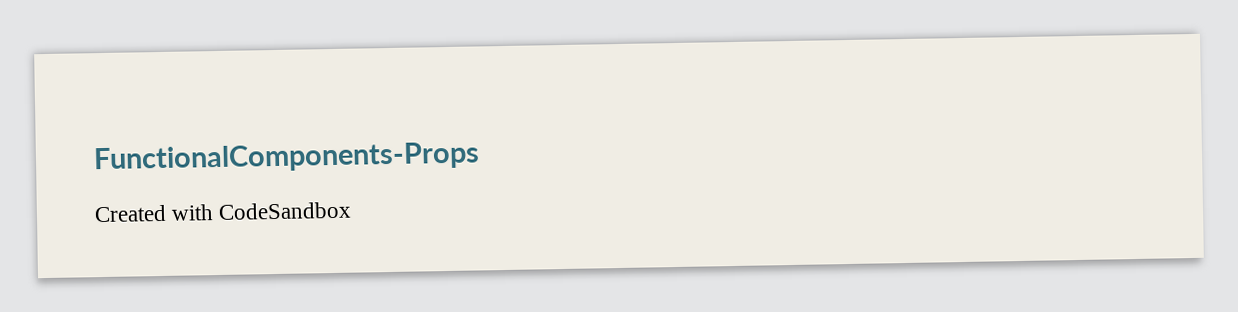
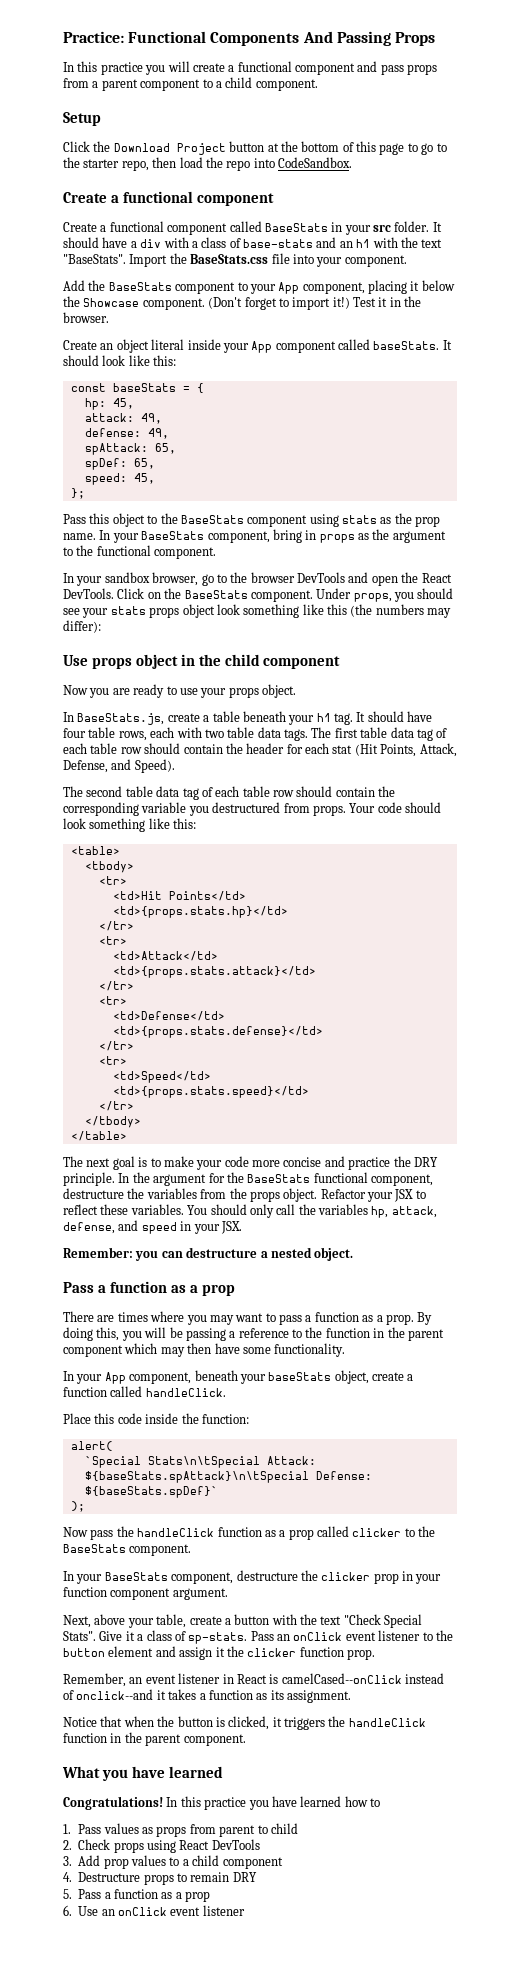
[93,141,480,175] [94,201,353,223] FunctionalComponents-Props // Created with CodeSandbox -> [63,31,435,46] [63,61,438,75] [63,77,318,91] [63,112,101,126] [63,141,447,155] [63,157,352,171] [63,191,274,206] [63,221,442,235] [63,237,443,248] [63,253,407,267] [63,280,455,294] [63,296,422,310] [63,312,109,323] [63,339,452,353] [63,355,177,366] [70,383,204,393] [84,398,134,410] [84,413,162,424] [84,428,169,439] [84,443,176,455] [84,458,155,470] [84,473,155,485] [70,488,85,499] [63,513,441,527] [63,529,446,543] [63,545,217,559] [63,572,452,586] [63,588,454,602] [63,604,452,618] [63,620,101,633] [63,654,341,669] [63,684,296,698] [63,711,433,725] [63,727,448,741] [63,743,457,757] [63,759,175,773] [63,786,396,800] [63,802,441,816] [63,818,197,832] [70,846,120,855] [84,861,134,873] [98,876,127,885] [112,891,246,901] [112,906,288,918] [98,921,134,931] [98,936,127,945] [112,951,218,961] [112,966,316,978] [98,981,134,991] [98,996,127,1005] [112,1011,225,1021] [112,1026,323,1038] [98,1041,134,1051] [98,1056,127,1065] [112,1071,211,1083] [112,1086,309,1098] [98,1101,134,1111] [84,1116,141,1128] [70,1131,127,1141] [63,1156,438,1170] [63,1172,433,1186] [63,1188,426,1202] [63,1204,437,1218] [63,1220,242,1234] [63,1247,354,1261] [63,1281,235,1296] [63,1311,433,1325] [63,1327,444,1341] [63,1343,346,1357] [63,1370,414,1384] [63,1386,226,1397] [63,1413,249,1424] [70,1441,113,1451] [84,1456,316,1468] [84,1471,372,1483] [84,1486,218,1498] [70,1501,85,1512] [63,1526,436,1540] [63,1544,192,1556] [63,1570,442,1584] [63,1587,228,1600] [63,1614,423,1628] [63,1630,453,1644] [63,1646,375,1660] [63,1673,444,1687] [63,1689,351,1703] [63,1716,426,1730] [63,1732,246,1746] [62,1766,223,1781] [63,1796,380,1810] [63,1823,298,1837] [63,1839,260,1853] [63,1855,283,1869] [63,1872,257,1885] [63,1889,211,1902] [63,1905,245,1916] Practice: Functional Components And Passing Props // In this practice you will create a functional component and pass props from a parent component to a child component. // Setup // Click the Download Project button at the bottom of this page to go to the starter repo, then load the repo into CodeSandbox. // Create a functional component // Create a functional component called BaseStats in your src folder. It should have a div with a class of base-stats and an h1 with the text "BaseStats". Import the BaseStats.css file into your component. // Add the BaseStats component to your App component, placing it below the Showcase component. (Don't forget to import it!) Test it in the browser. // Create an object literal inside your App component called baseStats. It should look like this: // const baseStats = { // hp: 45, // attack: 49, // defense: 49, // spAttack: 65, // spDef: 65, // speed: 45, // }; // Pass this object to the BaseStats component using stats as the prop name. In your BaseStats component, bring in props as the argument to the functional component. // In your sandbox browser, go to the browser DevTools and open the React DevTools. Click on the BaseStats component. Under props, you should see your stats props object look something like this (the numbers may differ): // Use props object in the child component // Now you are ready to use your props object. // In BaseStats.js, create a table beneath your h1 tag. It should have four table rows, each with two table data tags. The first table data tag of each table row should contain the header for each stat (Hit Points, Attack, Defense, and Speed). // The second table data tag of each table row should contain the corresponding variable you destructured from props. Your code should look something like this: // <table> // <tbody> // <tr> // <td>Hit Points</td> // <td>{props.stats.hp}</td> // </tr> // <tr> // <td>Attack</td> // <td>{props.stats.attack}</td> // </tr> // <tr> // <td>Defense</td> // <td>{props.stats.defense}</td> // </tr> // <tr> // <td>Speed</td> // <td>{props.stats.speed}</td> // </tr> // </tbody> // </table> // The next goal is to make your code more concise and practice the DRY principle. In the argument for the BaseStats functional component, destructure the variables from the props object. Refactor your JSX to reflect these variables. You should only call the variables hp, attack, defense, and speed in your JSX. // Remember: you can destructure a nested object. // Pass a function as a prop // There are times where you may want to pass a function as a prop. By doing this, you will be passing a reference to the function in the parent component which may then have some functionality. // In your App component, beneath your baseStats object, create a function called handleClick. // Place this code inside the function: // alert( // `Special Stats\n\tSpecial Attack: ${baseStats.spAttack}\n\tSpecial Defense: ${baseStats.spDef}` // ); // Now pass the handleClick function as a prop called clicker to the BaseStats component. // In your BaseStats component, destructure the clicker prop in your function component argument. // Next, above your table, create a button with the text "Check Special Stats". Give it a class of sp-stats. Pass an onClick event listener to the button element and assign it the clicker function prop. // Remember, an event listener in React is camelCased--onClick instead of onclick--and it takes a function as its assignment. // Notice that when the button is clicked, it triggers the handleClick function in the parent component. // What you have learned // Congratulations! In this practice you have learned how to // 1. Pass values as props from parent to child // 2. Check props using React DevTools // 3. Add prop values to a child component // 4. Destructure props to remain DRY // 5. Pass a function as a prop // 6. Use an onClick event listener

